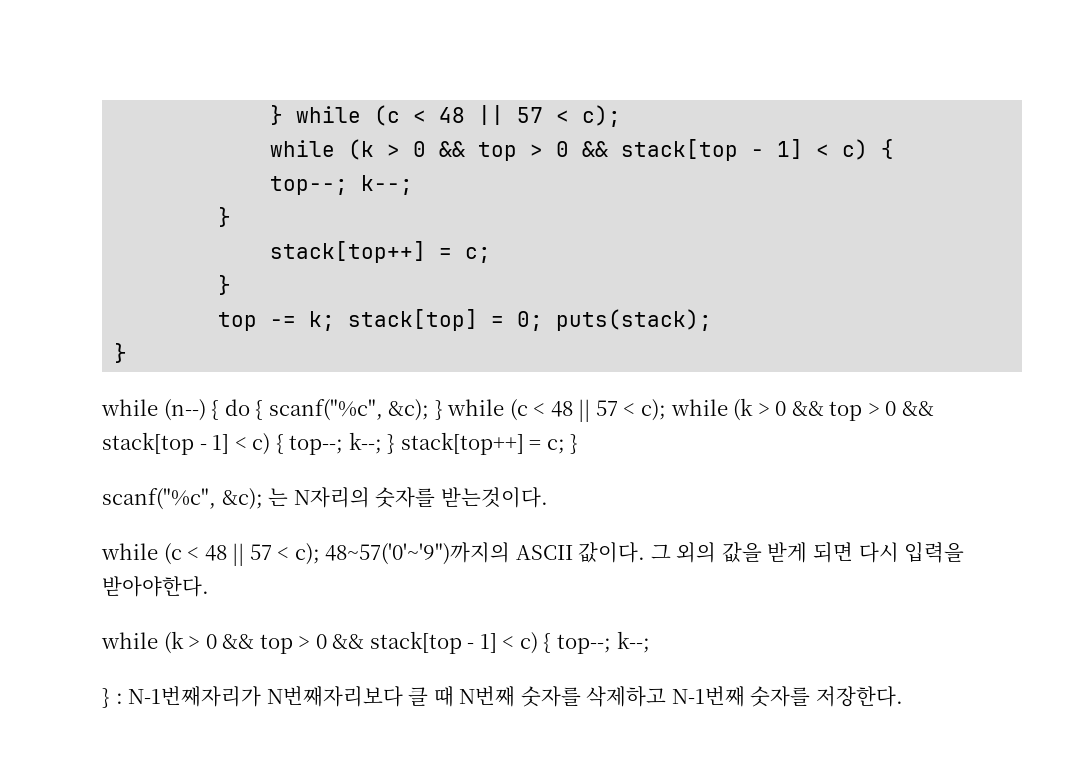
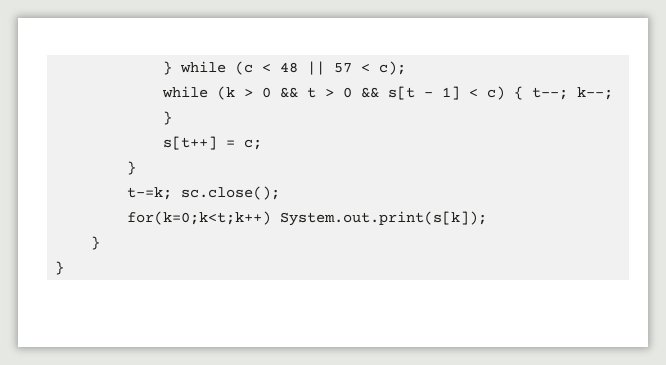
[478,139,895,161] [270,175,414,195] [218,207,232,227] [270,241,427,263] top > 0 && stack[top - 1] < c) { // top--; k--; // } // stack[top++] -> [307,86,614,100] [163,111,173,125] [163,136,218,150] t > 0 && s[t - 1] < c) { t--; k--; } // s[t++]
[218,309,713,331] [114,343,128,363] [101,398,934,422] [102,432,579,455] [102,487,548,510] [101,542,965,566] [102,576,209,597] [101,631,650,654] [102,686,903,708] top -= k; stack[top] = 0; puts(stack); // } // while (n--) { do { scanf("%c", &c); } while (c < 48 || 57 < c); while (k > 0 && top > 0 && stack[top - 1] < c) { top--; k--; } stack[top++] = c; } // scanf("%c", &c); 는 N자리의 숫자를 받는것이다. // while (c < 48 || 57 < c); 48~57('0'~'9")까지의 ASCII 값이다. 그 외의 값을 받게 되면 다시 입력을 받아야한다. // while (k > 0 && top > 0 && stack[top - 1] < c) { top--; k--; // } : N-1번째자리가 N번째자리보다 클 때 N번째 숫자를 삭제하고 N-1번째 숫자를 저장한다. -> [127,186,281,200] [127,211,488,226] [91,236,101,250] [55,261,65,275] t-=k; sc.close(); // for(k=0;k<t;k++) System.out.print(s[k]); // } // }

